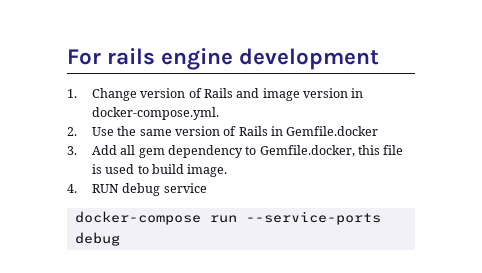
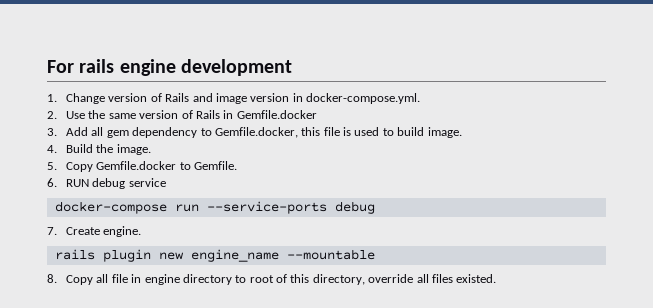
(77, 188) none -> [66,144,151,155] [47,161,238,172] [47,178,57,187] Build the image. // 5. Copy Gemfile.docker to Gemfile. // 6.
(120, 239) none -> [47,226,142,237] [54,249,375,262] [47,274,497,285] // 7. Create engine. // rails plugin new engine_name --mountable // 8. Copy all file in engine directory to root of this directory, override all files existed.

